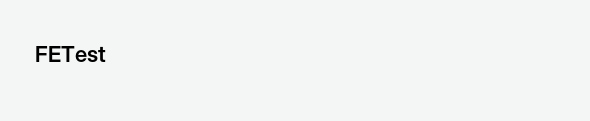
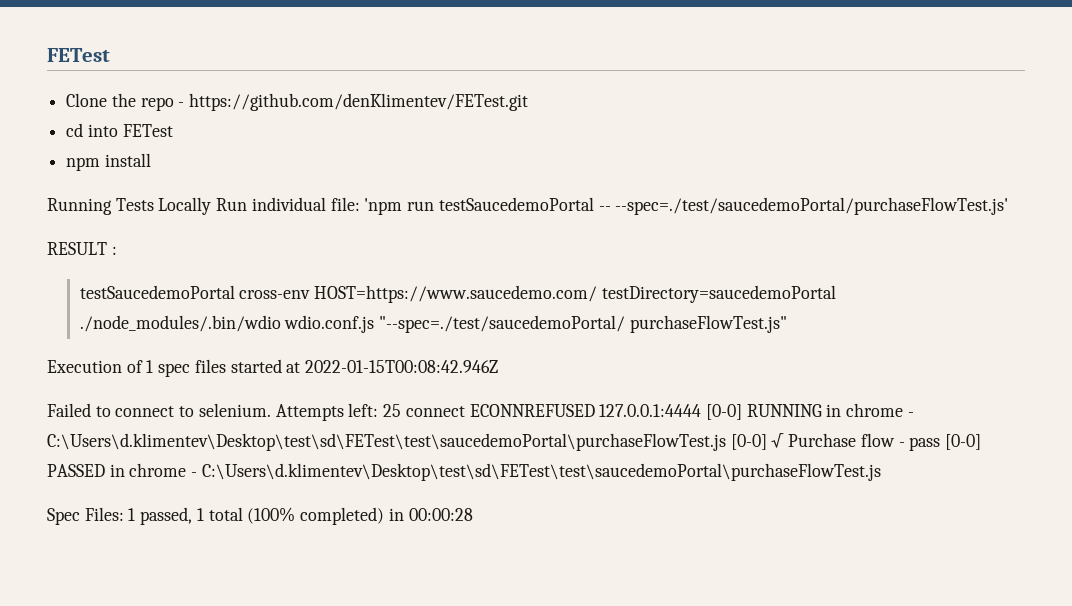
[35,46,106,63] FETest -> [47,48,110,62] [66,93,529,111] [66,123,173,137] [66,153,151,171] [47,197,1009,215] [47,242,117,255] [79,285,836,303] [79,315,787,333] [47,359,499,377] [47,403,914,421] [47,433,982,451] [47,463,881,481] [47,507,473,525] FETest // Clone the repo - https://github.com/denKlimentev/FETest.git // cd into FETest // npm install // Running Tests Locally Run individual file: 'npm run testSaucedemoPortal -- --spec=./test/saucedemoPortal/purchaseFlowTest.js' // RESULT : // testSaucedemoPortal cross-env HOST=https://www.saucedemo.com/ testDirectory=saucedemoPortal ./node_modules/.bin/wdio wdio.conf.js "--spec=./test/saucedemoPortal/ purchaseFlowTest.js" // Execution of 1 spec files started at 2022-01-15T00:08:42.946Z // Failed to connect to selenium. Attempts left: 25 connect ECONNREFUSED 127.0.0.1:4444 [0-0] RUNNING in chrome - C:\Users\d.klimentev\Desktop\test\sd\FETest\test\saucedemoPortal\purchaseFlowTest.js [0-0] √ Purchase flow - pass [0-0] PASSED in chrome - C:\Users\d.klimentev\Desktop\test\sd\FETest\test\saucedemoPortal\purchaseFlowTest.js // Spec Files: 1 passed, 1 total (100% completed) in 00:00:28

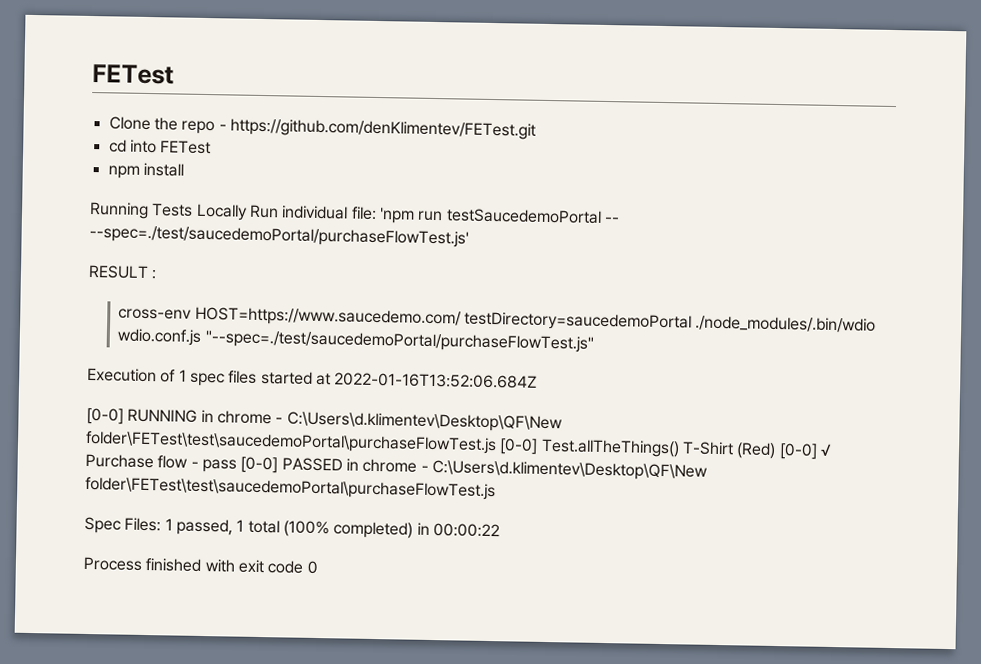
[79,285,235,299] testSaucedemoPortal -> (158, 274) none
[379,315,787,333] "--spec=./test/saucedemoPortal/ purchaseFlowTest.js" -> [204,330,594,353] "--spec=./test/saucedemoPortal/purchaseFlowTest.js"
[305,360,499,373] [47,403,702,421] 2022-01-15T00:08:42.946Z // Failed to connect to selenium. Attempts left: 25 connect ECONNREFUSED 127.0.0.1:4444 -> [334,372,539,389] 2022-01-16T13:52:06.684Z //
[47,433,726,451] C:\Users\d.klimentev\Desktop\test\sd\FETest\test\saucedemoPortal\purchaseFlowTest.js -> [286,411,563,433] [85,430,777,459] C:\Users\d.klimentev\Desktop\QF\New folder\FETest\test\saucedemoPortal\purchaseFlowTest.js [0-0] Test.allTheThings() T-Shirt (Red)
[201,463,881,481] C:\Users\d.klimentev\Desktop\test\sd\FETest\test\saucedemoPortal\purchaseFlowTest.js -> [431,459,708,481] [85,476,496,501] C:\Users\d.klimentev\Desktop\QF\New folder\FETest\test\saucedemoPortal\purchaseFlowTest.js
[408,508,473,521] 00:00:28 -> [432,523,500,538] [83,556,318,575] 00:00:22 // Process finished with exit code 0

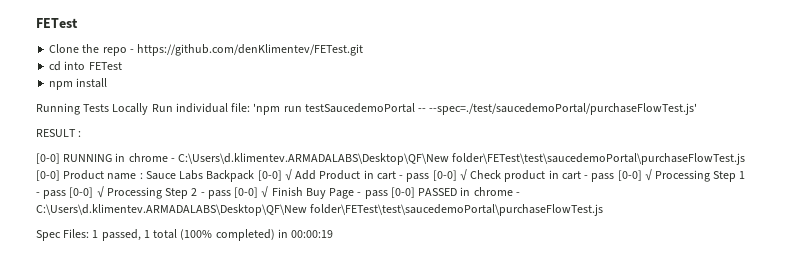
[118,306,877,333] [117,328,594,353] [87,367,539,389] // cross-env HOST=https://www.saucedemo.com/ testDirectory=saucedemoPortal ./node_modules/.bin/wdio wdio.conf.js "--spec=./test/saucedemoPortal/purchaseFlowTest.js" // Execution of 1 spec files started at 2022-01-16T13:52:06.684Z -> (82, 134) none
[286,411,563,433] C:\Users\d.klimentev\Desktop\QF\New -> [178,153,450,165] C:\Users\d.klimentev.ARMADALABS\Desktop\QF\New
[540,438,832,460] [85,453,189,469] Test.allTheThings() T-Shirt (Red) [0-0] √ Purchase flow -> [63,169,746,182] [36,186,355,199] Product name : Sauce Labs Backpack [0-0] √ Add Product in cart - pass [0-0] √ Check product in cart - pass [0-0] √ Processing Step 1 - pass [0-0] √ Processing Step 2 - pass [0-0] √ Finish Buy Page
[431,459,708,481] C:\Users\d.klimentev\Desktop\QF\New -> [36,204,307,216] C:\Users\d.klimentev.ARMADALABS\Desktop\QF\New
[432,523,500,538] [83,556,318,575] 00:00:22 // Process finished with exit code 0 -> [291,230,334,238] 00:00:19

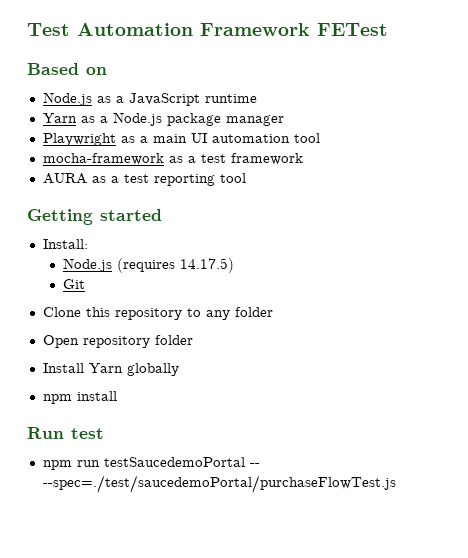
[36,18,78,28] [49,44,364,56] [49,61,122,71] [49,78,108,90] [36,103,698,115] [36,129,82,137] [36,153,746,165] [36,169,746,182] [36,186,520,199] [36,204,604,216] [36,229,334,241] FETest // Clone the repo - https://github.com/denKlimentev/FETest.git // cd into FETest // npm install // Running Tests Locally Run individual file: 'npm run testSaucedemoPortal -- --spec=./test/saucedemoPortal/purchaseFlowTest.js' // RESULT : // [0-0] RUNNING in chrome - C:\Users\d.klimentev.ARMADALABS\Desktop\QF\New folder\FETest\test\saucedemoPortal\purchaseFlowTest.js [0-0] Product name : Sauce Labs Backpack [0-0] √ Add Product in cart - pass [0-0] √ Check product in cart - pass [0-0] √ Processing Step 1 - pass [0-0] √ Processing Step 2 - pass [0-0] √ Finish Buy Page - pass [0-0] PASSED in chrome - C:\Users\d.klimentev.ARMADALABS\Desktop\QF\New folder\FETest\test\saucedemoPortal\purchaseFlowTest.js // Spec Files: 1 passed, 1 total (100% completed) in 00:00:19 -> [27,23,388,36] [27,63,107,75] [42,92,257,106] [42,112,284,126] [42,133,320,146] [42,153,303,165] [42,173,246,186] [27,209,162,225] [42,239,88,249] [63,258,235,273] [63,279,86,289] [42,307,273,320] [42,335,193,348] [42,363,179,376] [42,391,117,404] [27,427,104,439] [42,457,260,470] [42,475,396,493] Test Automation Framework FETest // Based on // Node.js as a JavaScript runtime // Yarn as a Node.js package manager // Playwright as a main UI automation tool // mocha-framework as a test framework // AURA as a test reporting tool // Getting started // Install: // Node.js (requires 14.17.5) // Git // Clone this repository to any folder // Open repository folder // Install Yarn globally // npm install // Run test // npm run testSaucedemoPortal -- --spec=./test/saucedemoPortal/purchaseFlowTest.js

